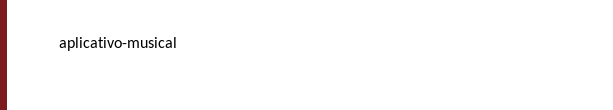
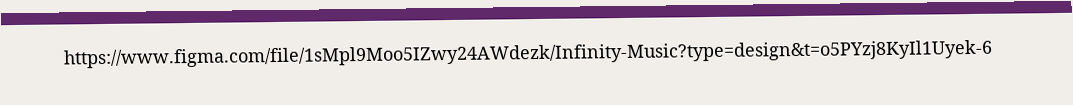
[59,37,177,51] aplicativo-musical -> [63,39,993,69] https://www.figma.com/file/1sMpl9Moo5IZwy24AWdezk/Infinity-Music?type=design&t=o5PYzj8KyIl1Uyek-6

